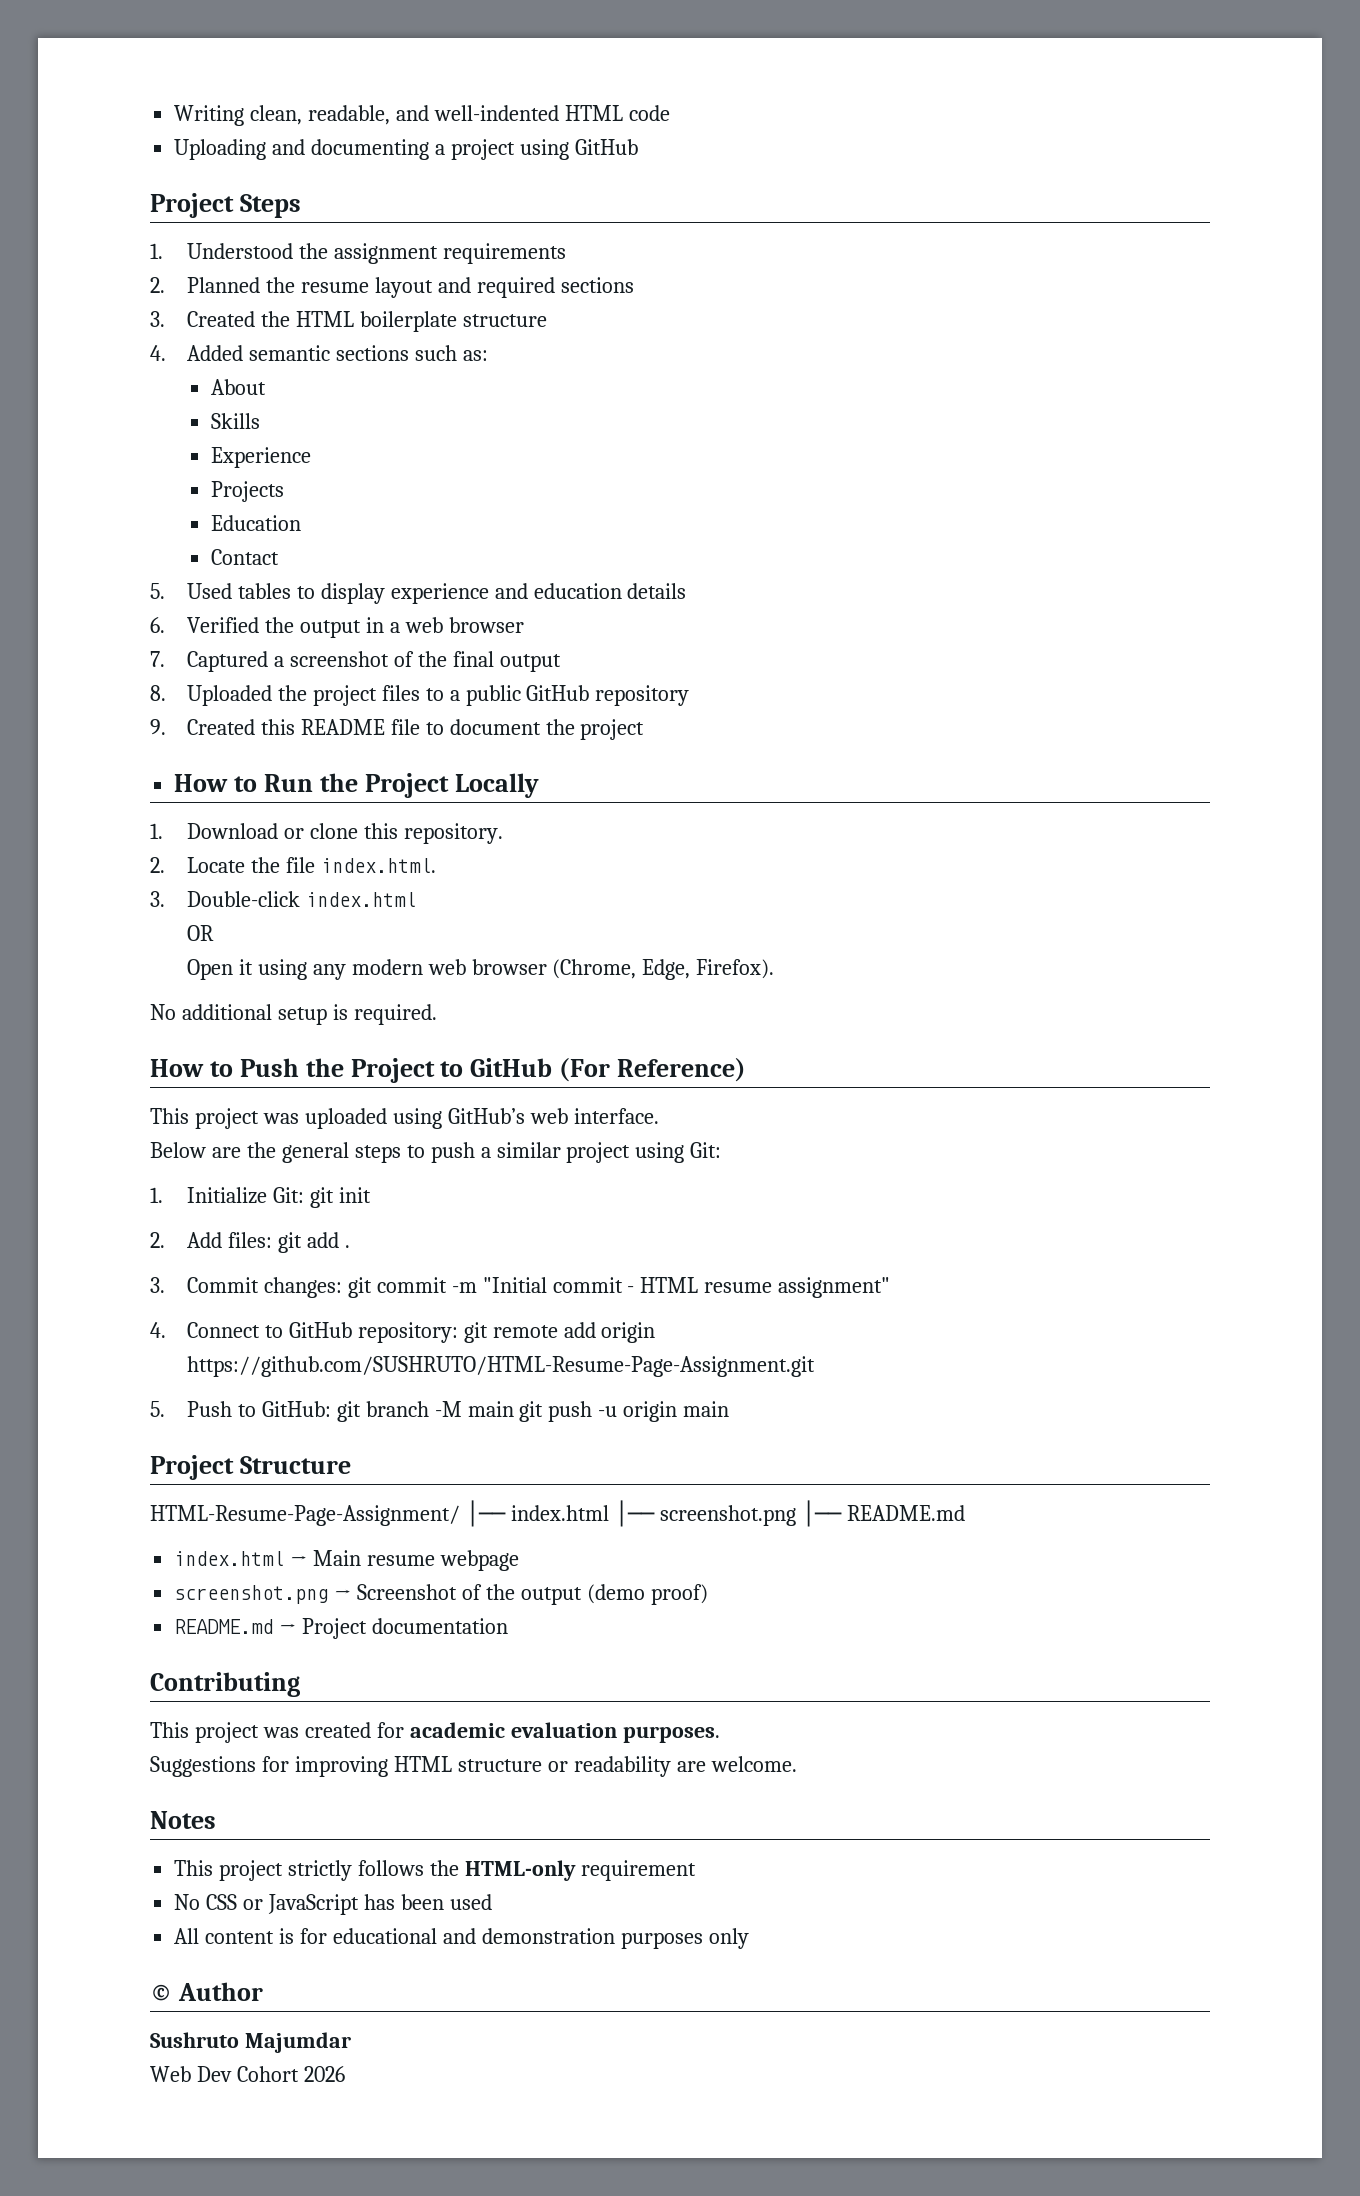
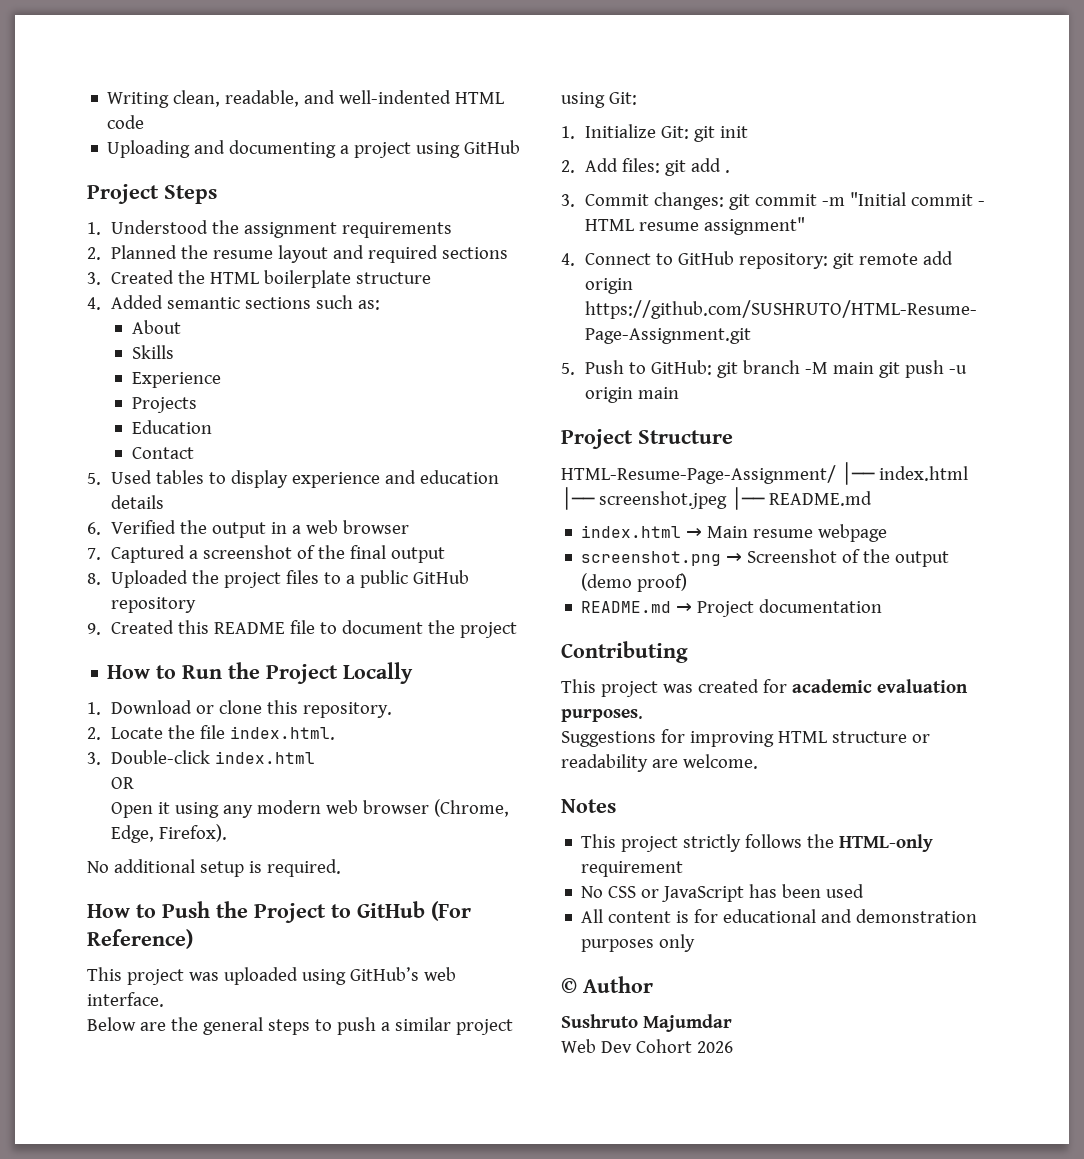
[659,1505,796,1526] screenshot.png -> [598,491,727,509] screenshot.jpeg

